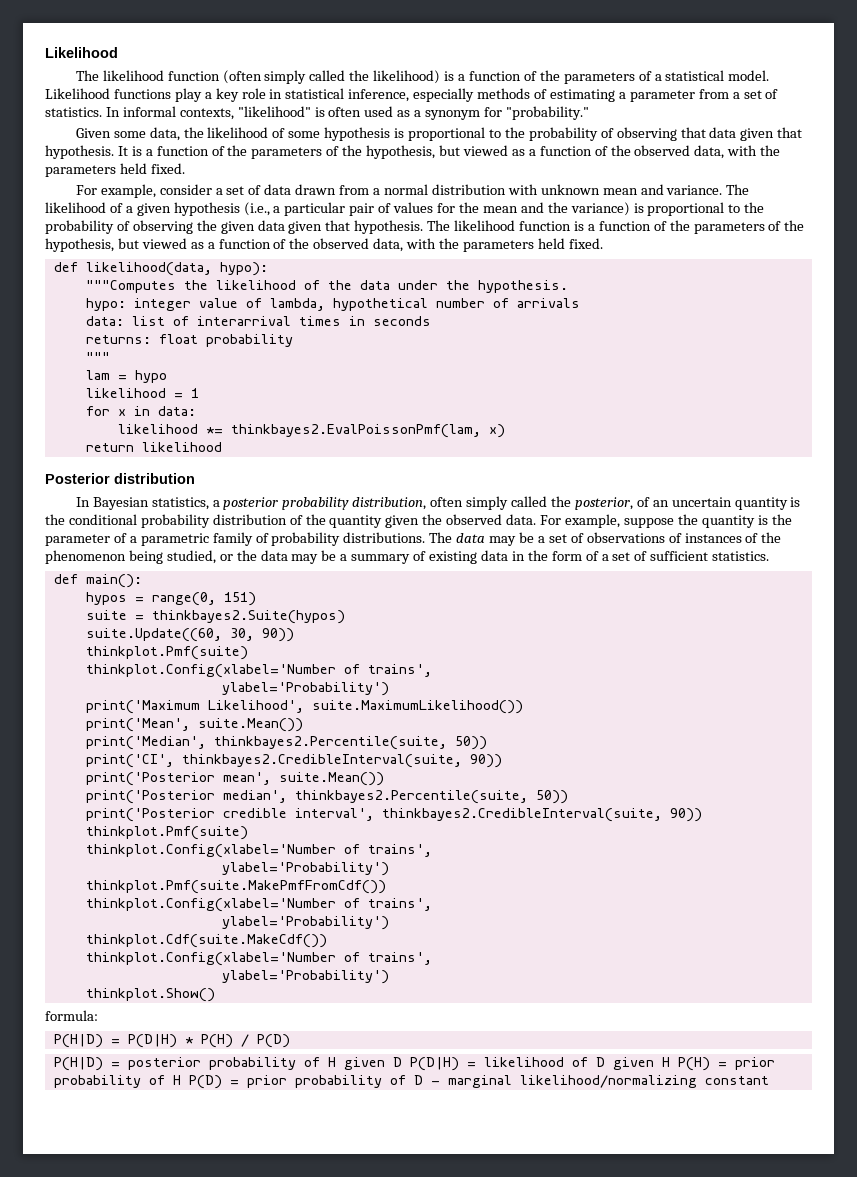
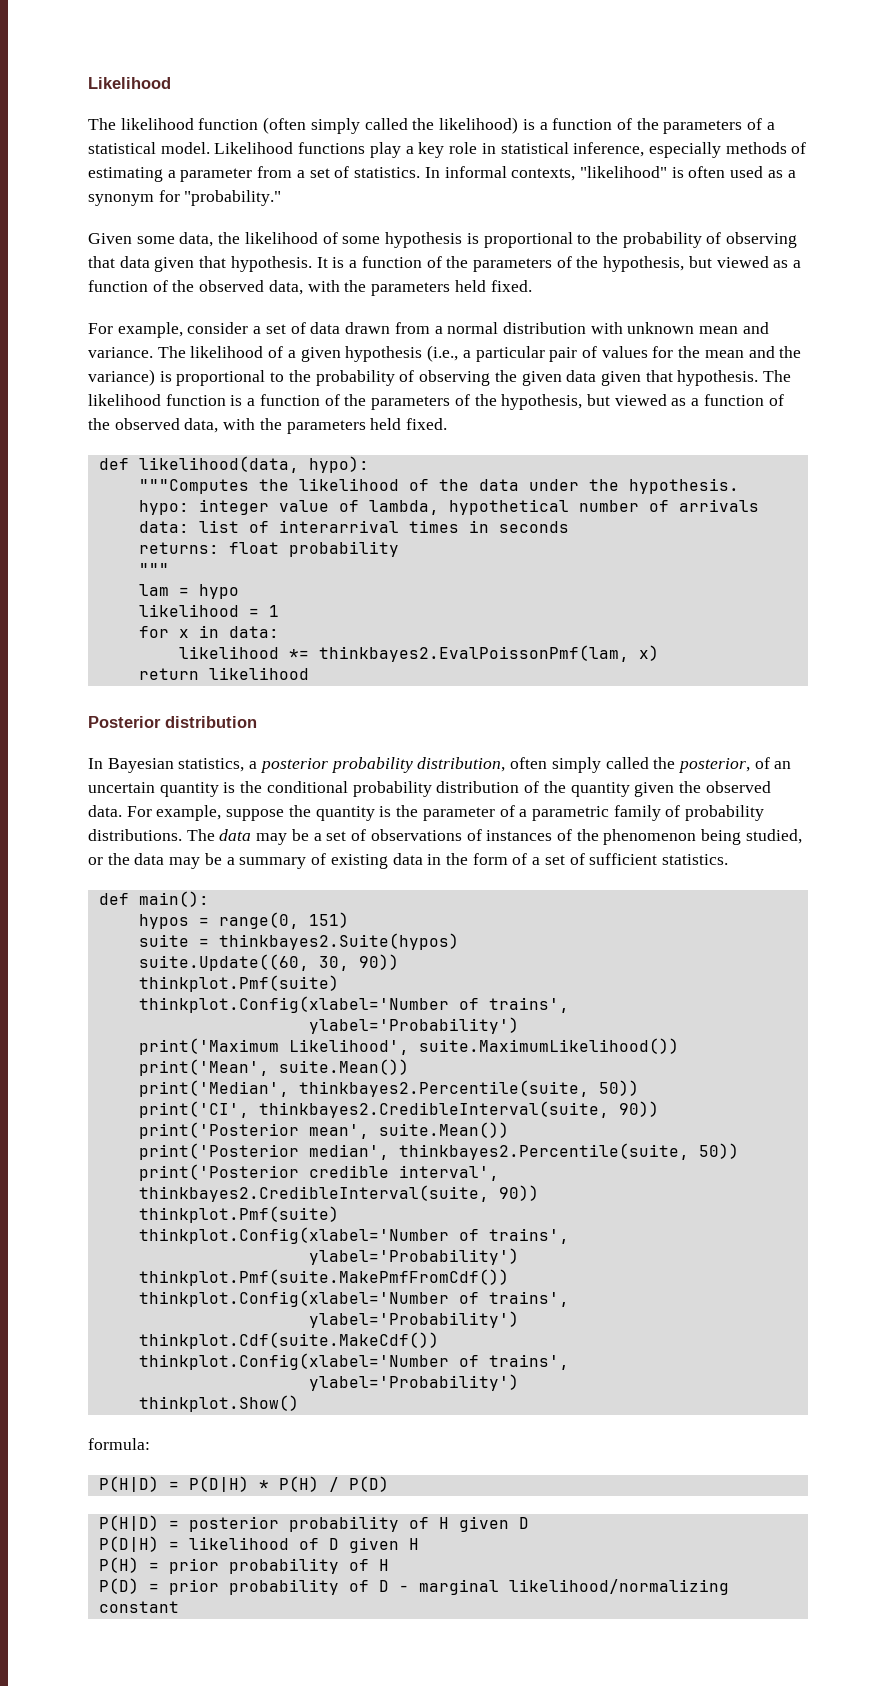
(402, 1062) none -> (529, 1523) //
(670, 1062) none -> (419, 1544) //
(181, 1080) none -> (389, 1565) //

